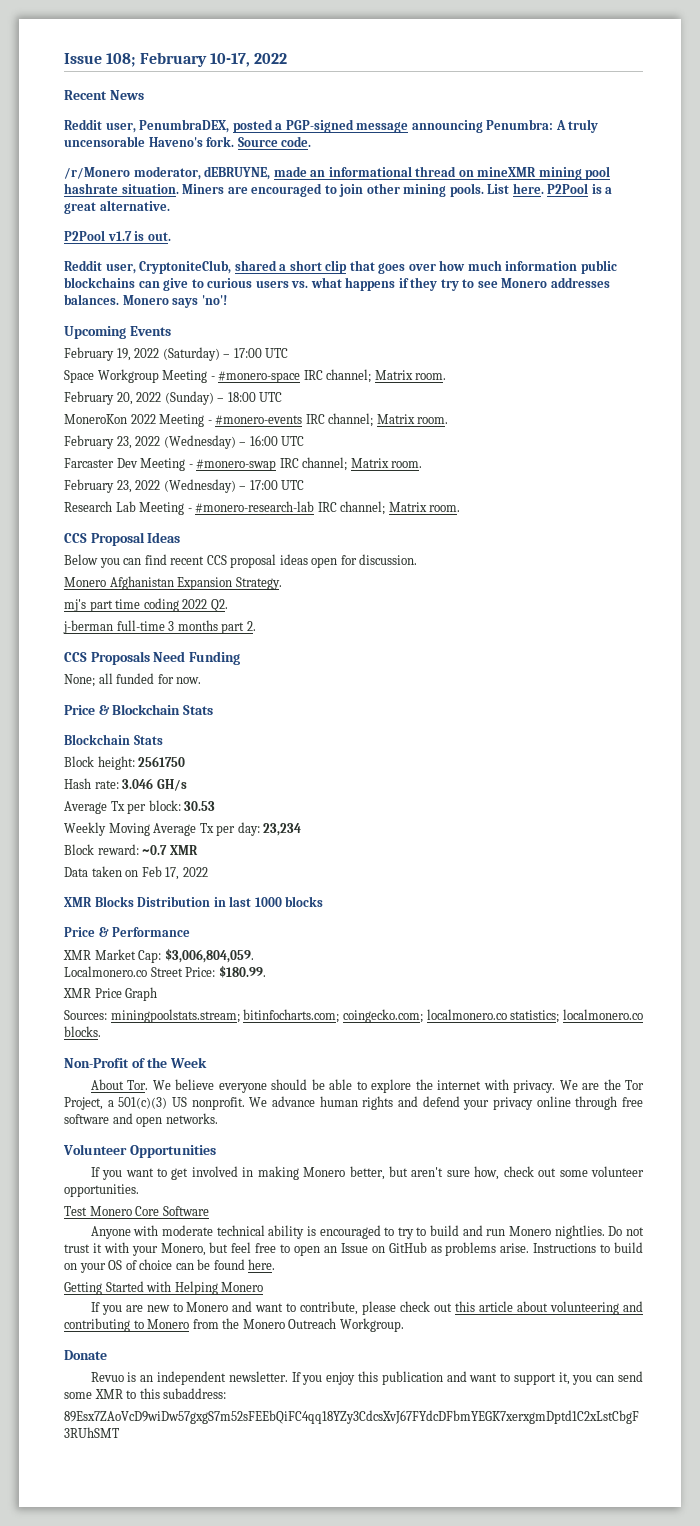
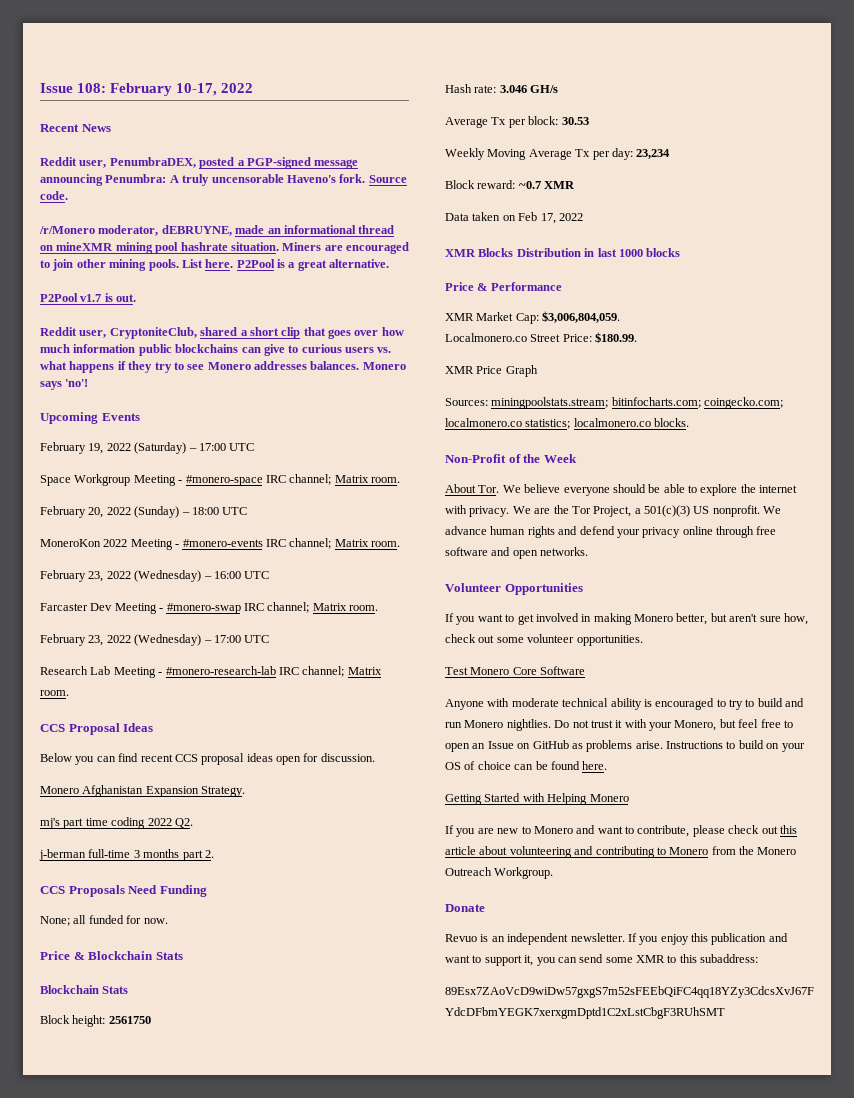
[64,53,136,67] Issue 108; -> [40,83,107,93] Issue 108:

